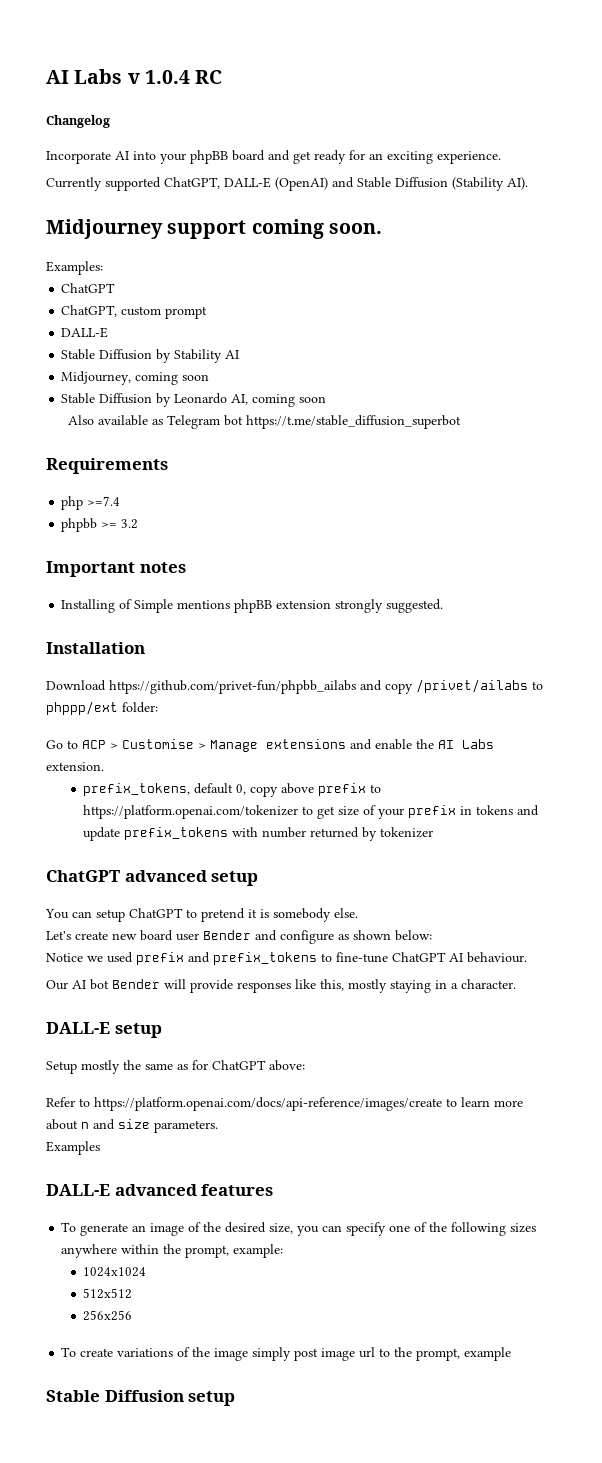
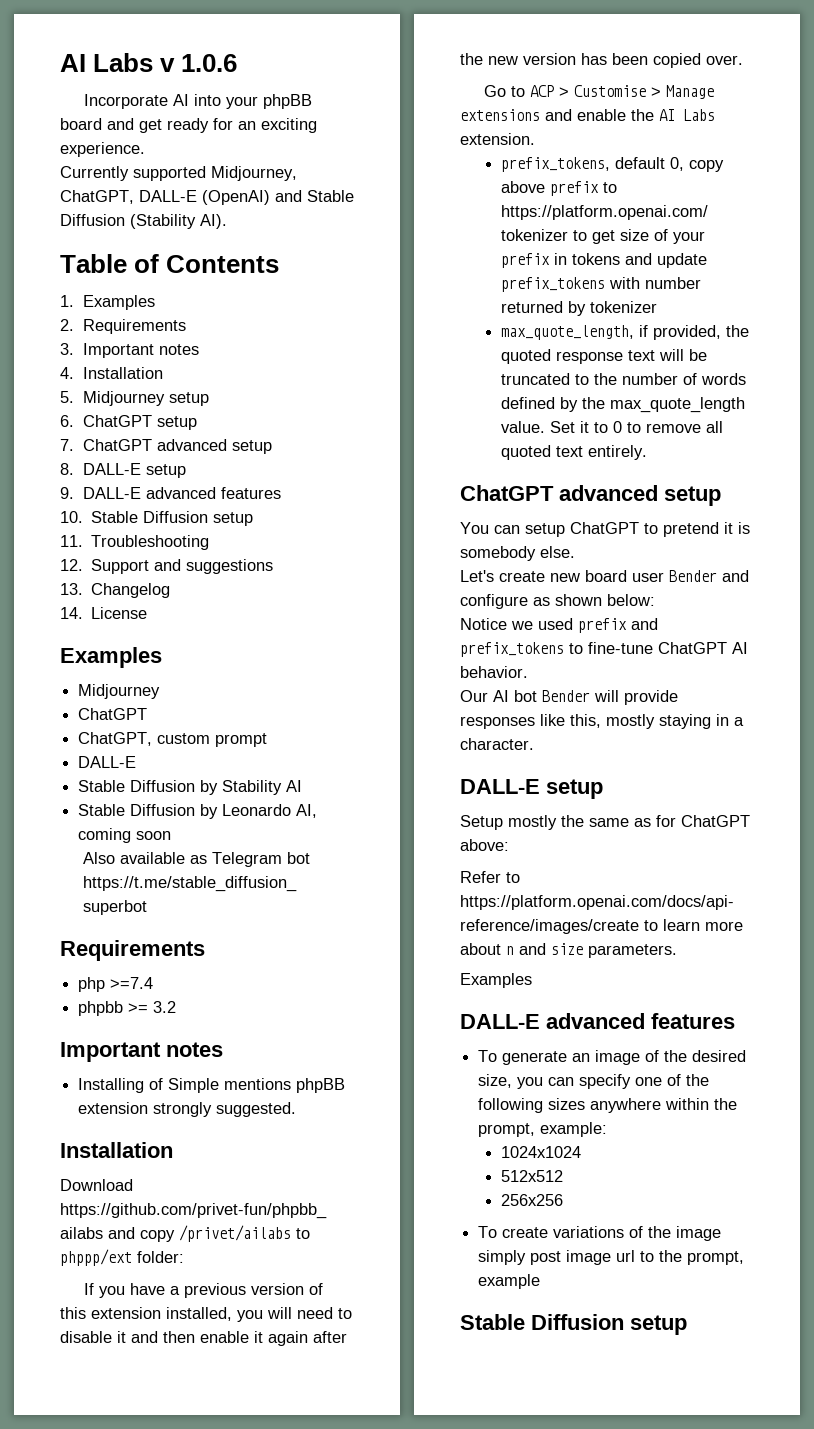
[144,70,223,84] [46,115,110,128] 1.0.4 RC // Changelog -> [181,54,238,72] 1.0.6
(161, 184) none -> [211,166,297,181] Midjourney,
[46,219,382,239] [46,261,103,275] Midjourney support coming soon. // Examples: -> [60,254,280,273] [60,295,155,310] [60,319,186,334] [60,343,199,358] [60,367,163,379] [60,391,209,406] [60,415,197,430] [60,439,272,454] [60,463,186,478] [60,487,281,499] [60,511,254,526] [60,535,210,550] [60,559,274,574] [60,583,171,598] [60,607,148,619] [60,647,162,668] [78,684,161,699] Table of Contents // 1. Examples // 2. Requirements // 3. Important notes // 4. Installation // 5. Midjourney setup // 6. ChatGPT setup // 7. ChatGPT advanced setup // 8. DALL-E setup // 9. DALL-E advanced features // 10. Stable Diffusion setup // 11. Troubleshooting // 12. Support and suggestions // 13. Changelog // 14. License // Examples // Midjourney
[61,371,210,385] // Midjourney, coming soon -> (303, 786) none
(158, 707) none -> [84,1283,324,1298] [60,1307,352,1322] [60,1331,347,1346] [460,53,743,68] // If you have a previous version of this extension installed, you will need to disable it and then enable it again after the new version has been copied over.
(434, 832) none -> [500,325,749,340] [500,349,707,364] [500,373,746,385] [500,397,745,413] [500,421,723,433] [500,445,647,460] // max_quote_length, if provided, the quoted response text will be truncated to the number of words defined by the max_quote_length value. Set it to 0 to remove all quoted text entirely.
[467,952,527,963] behaviour. -> [460,666,528,678] behavior.

